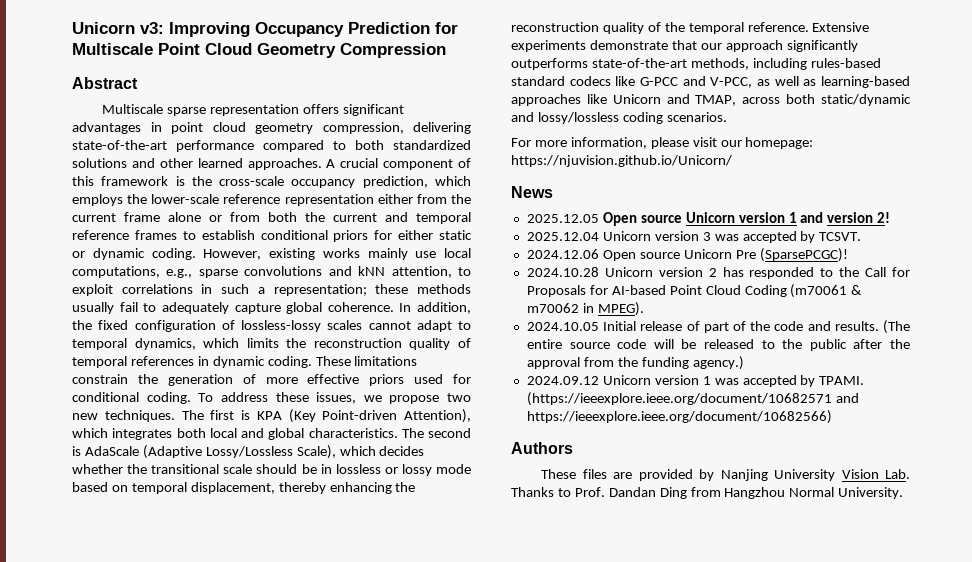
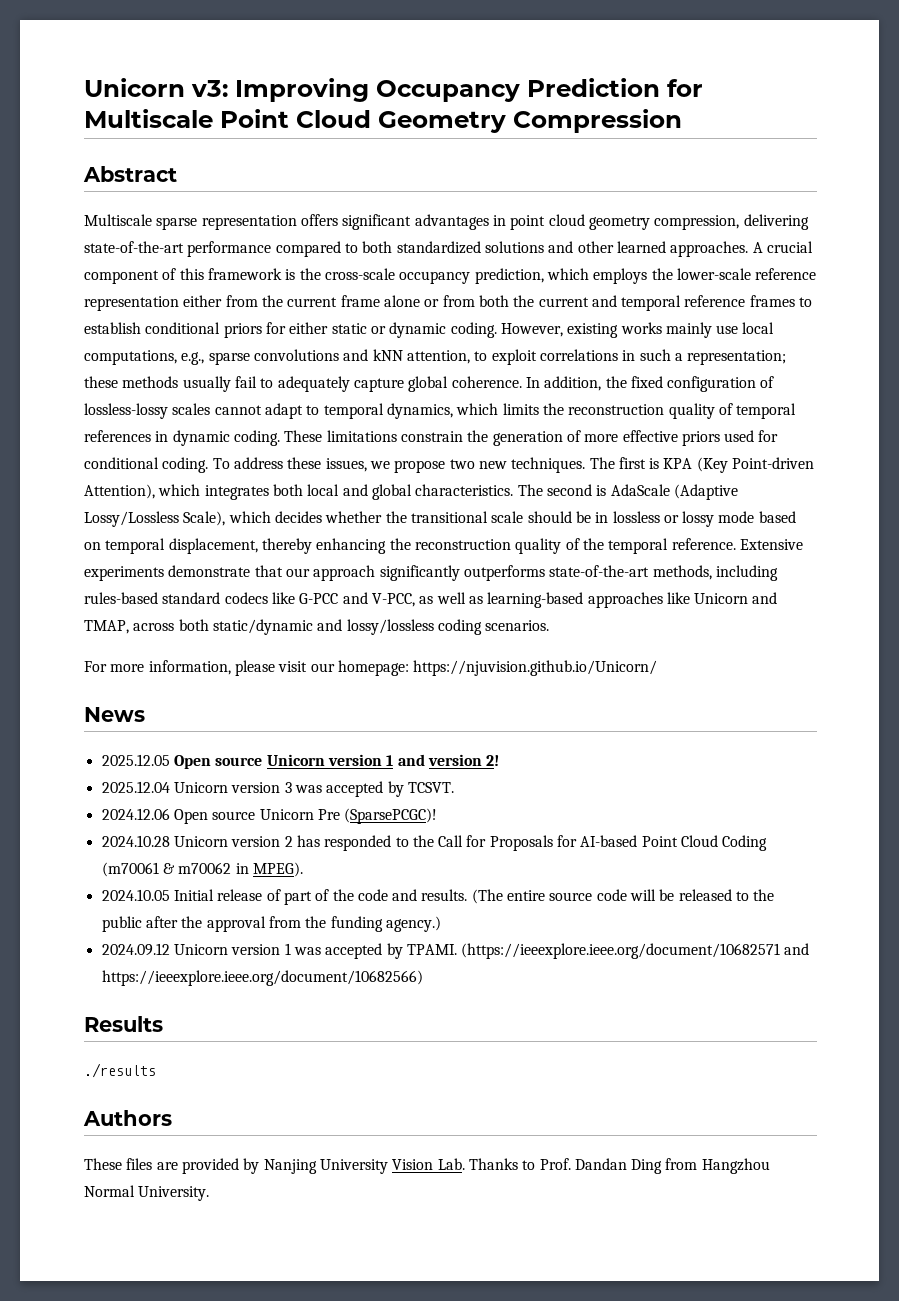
(832, 417) none -> [84,1016,163,1032] [84,1063,156,1078] // Results // ./results

